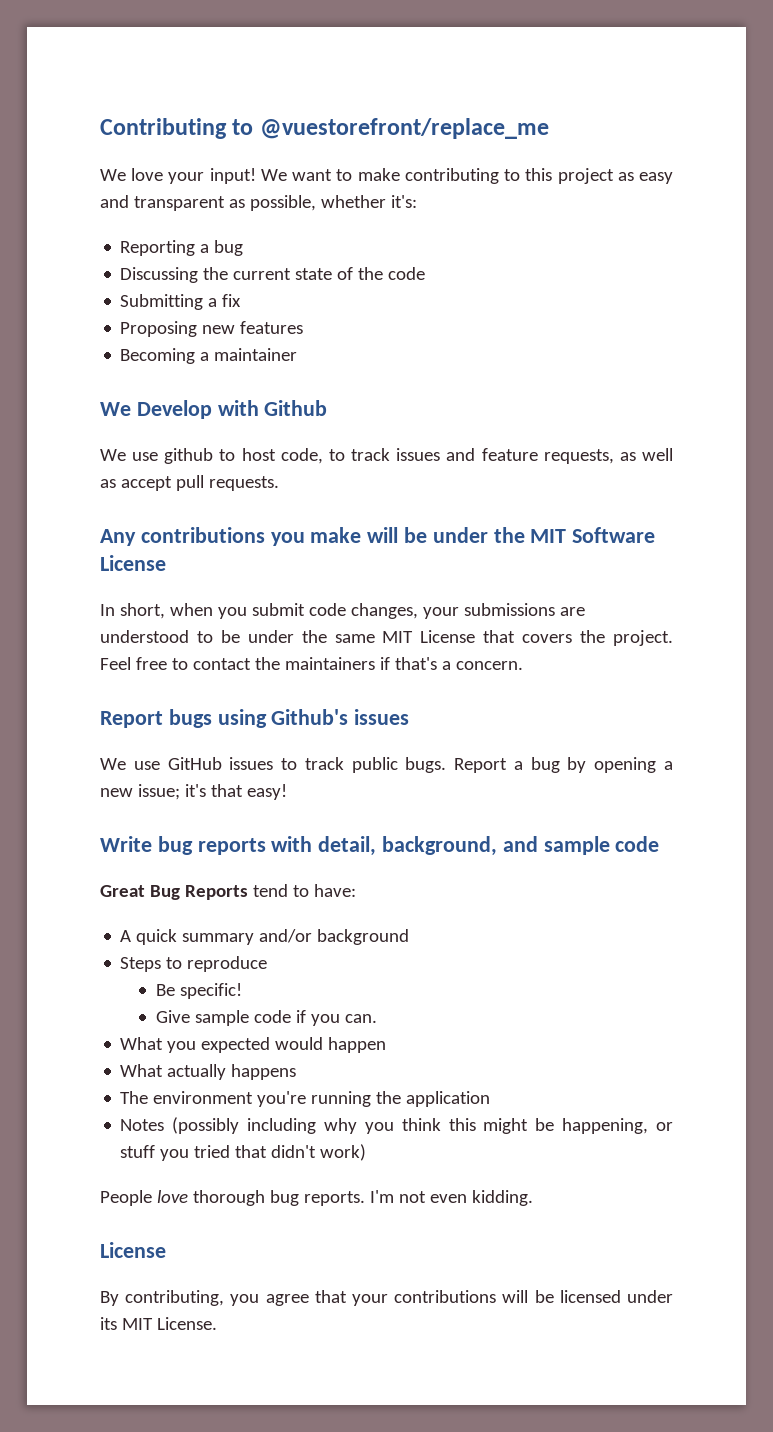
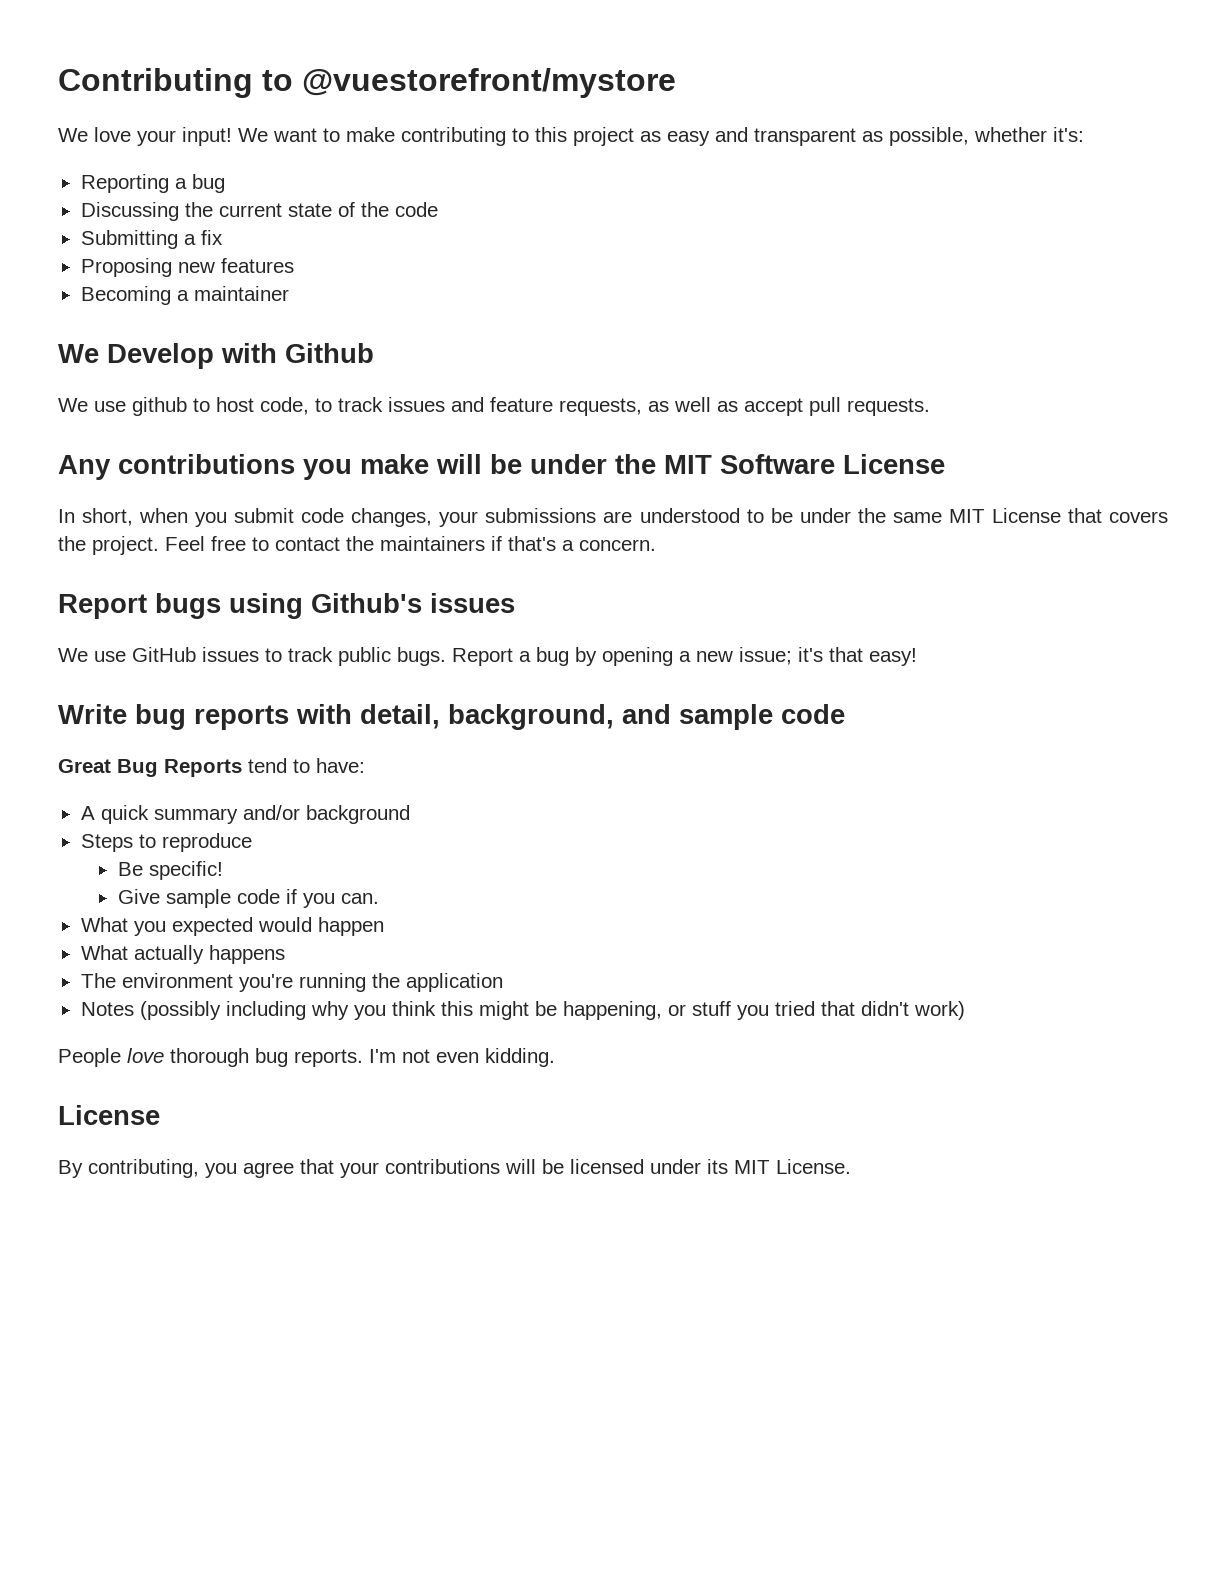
[259,118,549,139] @vuestorefront/replace_me -> [302,68,676,98] @vuestorefront/mystore

